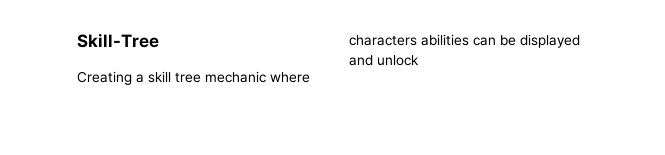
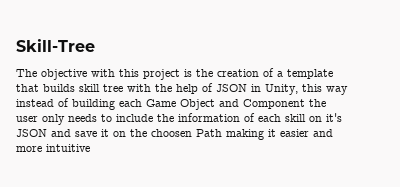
[77,71,310,85] [349,34,580,48] [349,55,419,66] Creating a skill tree mechanic where characters abilities can be displayed and unlock -> [16,68,333,80] [16,83,348,95] [16,98,326,110] [16,113,342,125] [16,129,333,140] [16,144,90,152] The objective with this project is the creation of a template that builds skill tree with the help of JSON in Unity, this way instead of building each Game Object and Component the user only needs to include the information of each skill on it's JSON and save it on the choosen Path making it easier and more intuitive

